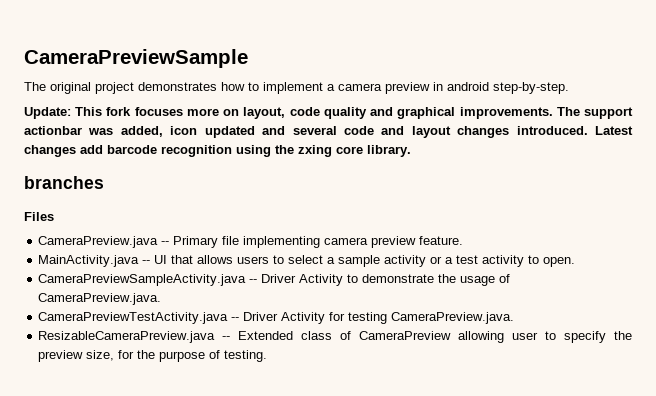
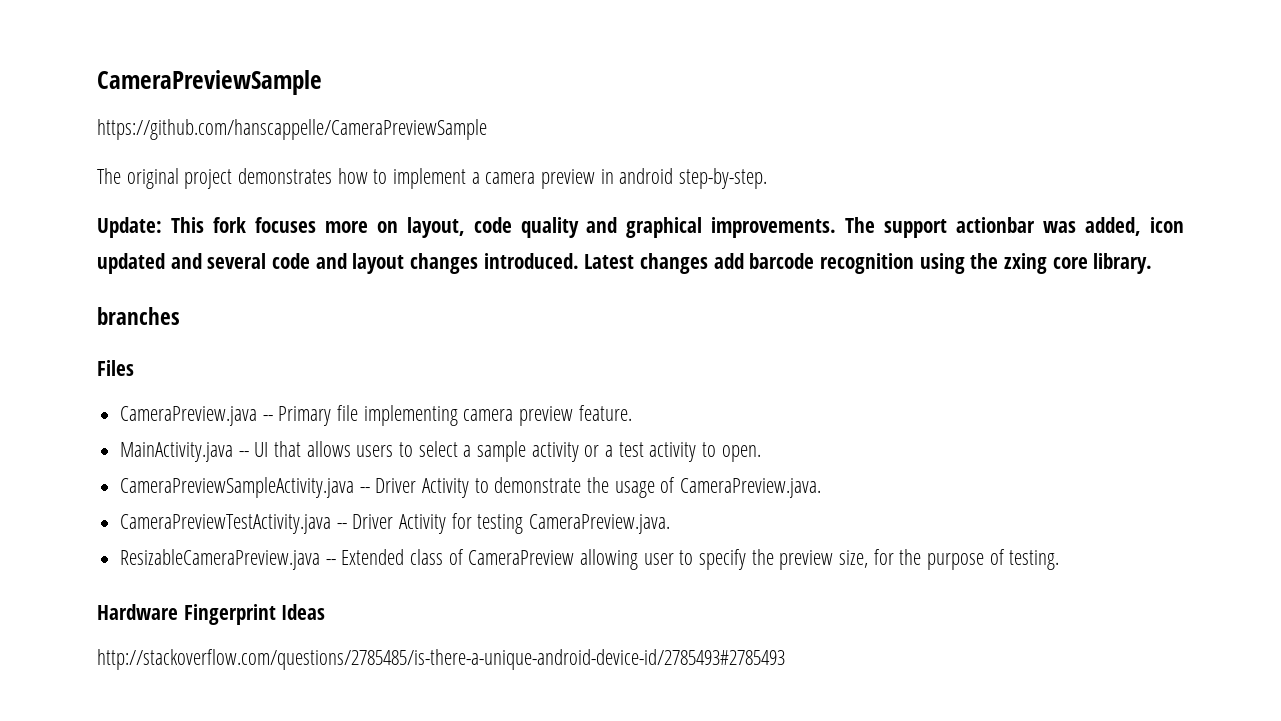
(248, 58) none -> [97,119,487,140] // https://github.com/hanscappelle/CameraPreviewSample
(268, 356) none -> [97,604,326,625] [97,649,785,670] // Hardware Fingerprint Ideas // http://stackoverflow.com/questions/2785485/is-there-a-unique-android-device-id/2785493#2785493

